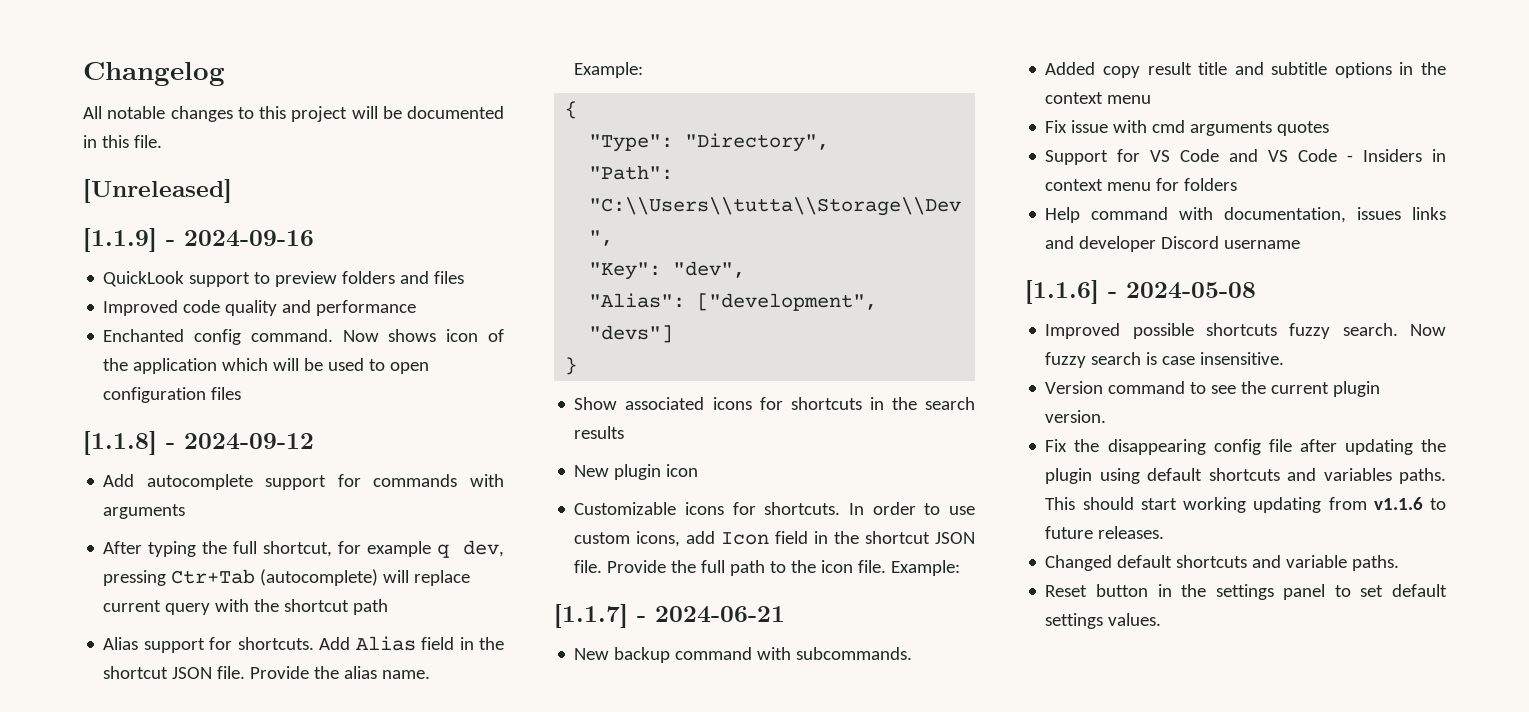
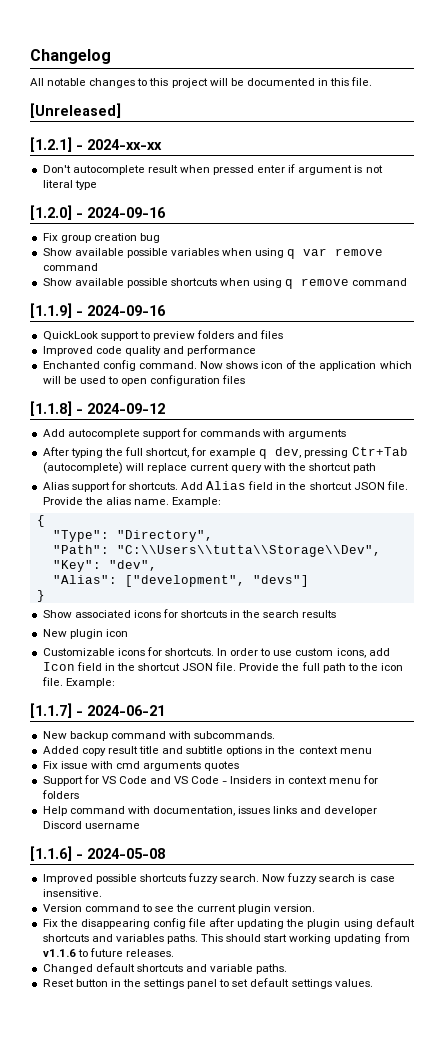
(232, 191) none -> [30,137,162,152] [42,164,383,175] [42,180,97,190] [30,205,166,220] [42,233,160,243] [42,248,384,259] [42,263,98,271] [42,278,408,289] // [1.2.1] - 2024-xx-xx // Don't autocomplete result when pressed enter if argument is not literal type // [1.2.0] - 2024-09-16 // Fix group creation bug // Show available possible variables when using q var remove command // Show available possible shortcuts when using q remove command

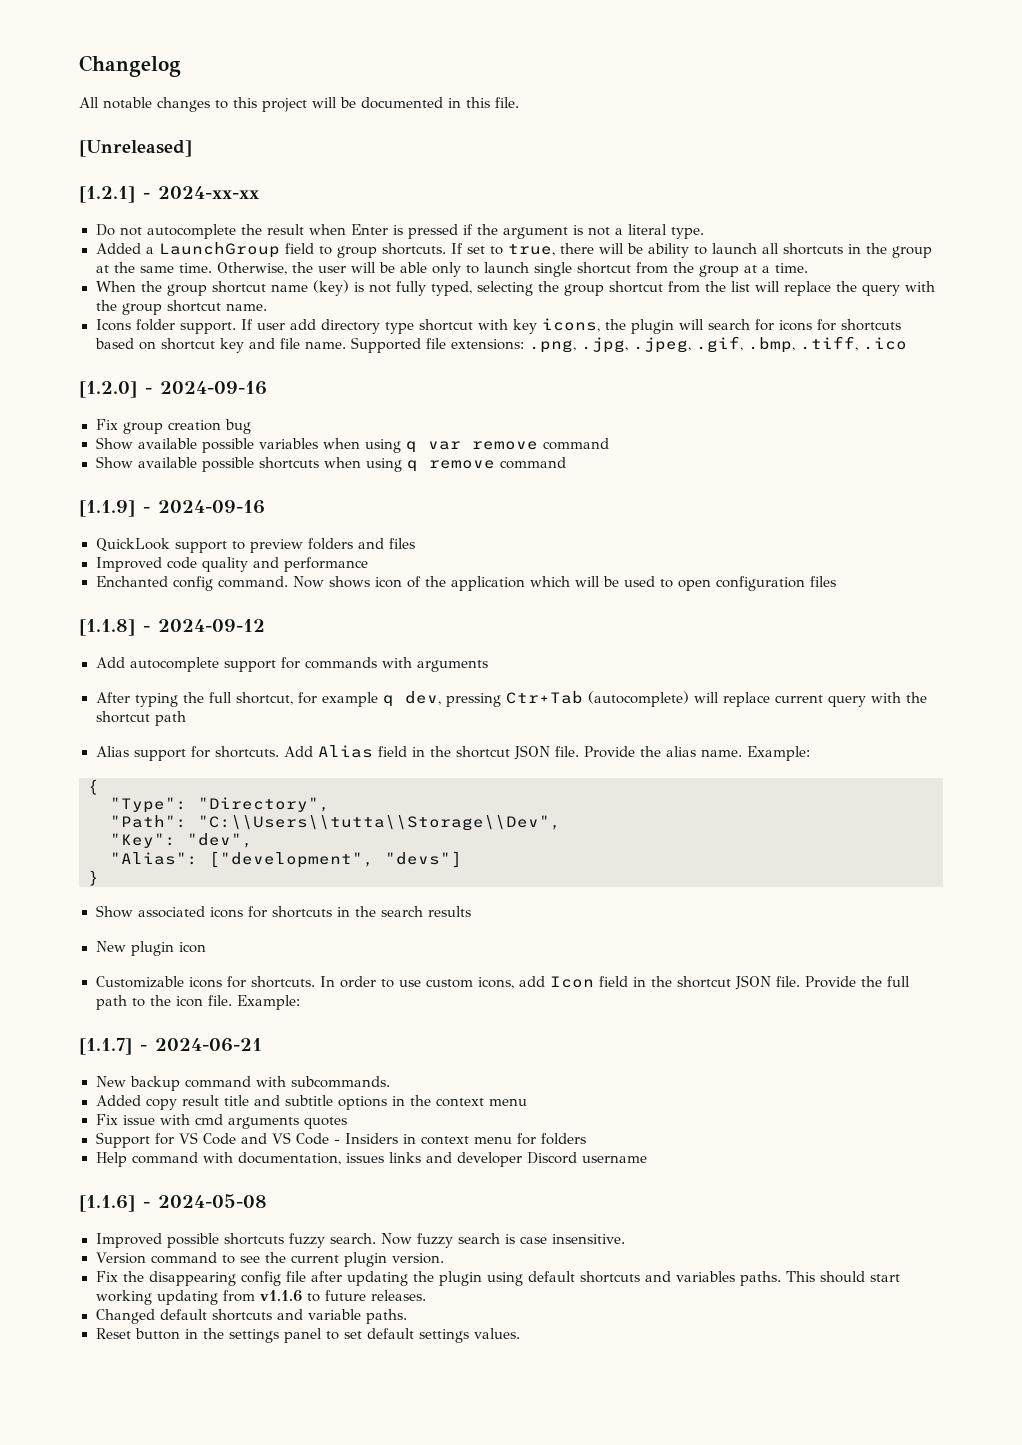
[42,164,383,175] [42,180,97,190] Don't autocomplete result when pressed enter if argument is not literal type -> [95,224,704,239] [95,242,932,258] [95,262,808,277] [95,280,935,296] [95,300,267,315] [95,318,901,334] [94,336,907,353] Do not autocomplete the result when Enter is pressed if the argument is not a literal type. // Added a LaunchGroup field to group shortcuts. If set to true, there will be ability to launch all shortcuts in the group at the same time. Otherwise, the user will be able only to launch single shortcut from the group at a time. // When the group shortcut name (key) is not fully typed, selecting the group shortcut from the list will replace the query with the group shortcut name. // Icons folder support. If user add directory type shortcut with key icons, the plugin will search for icons for shortcuts based on shortcut key and file name. Supported file extensions: .png, .jpg, .jpeg, .gif, .bmp, .tiff, .ico

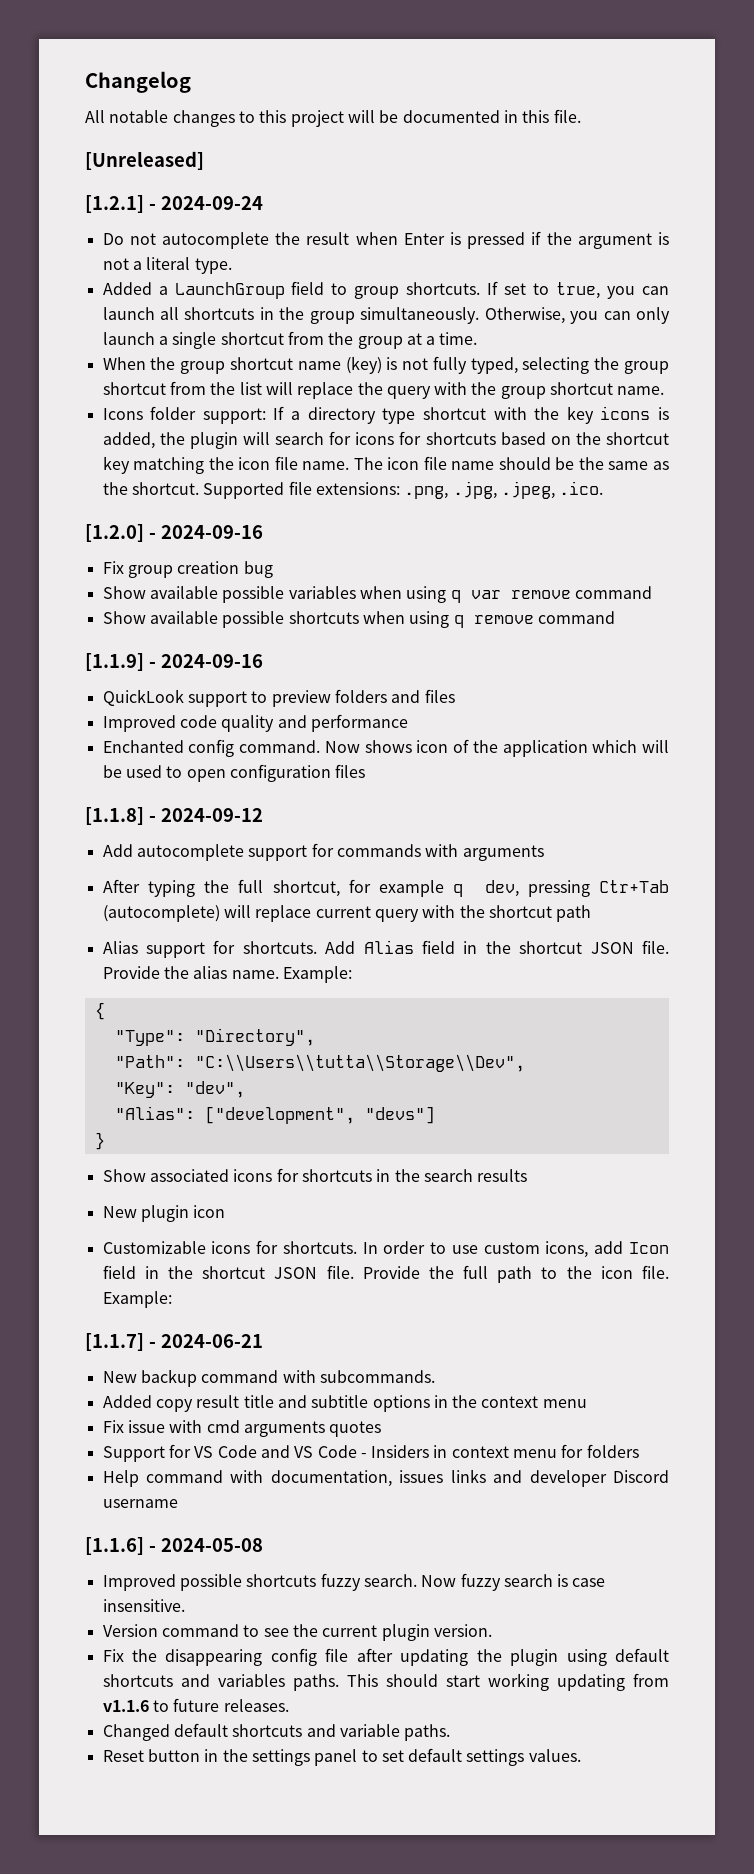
[158,186,259,199] 2024-xx-xx -> [160,196,263,210] 2024-09-24
[559,243,707,258] there will be ability to -> [607,286,669,299] you can
[95,262,529,277] at the same time. Otherwise, the user will be able only to launch -> [360,307,670,324] [102,332,168,345] simultaneously. Otherwise, you can only launch a
[179,318,600,334] support. If user add directory type shortcut with key icons, -> [202,406,669,424] [102,432,155,449] support: If a directory type shortcut with the key icons is added,
(156, 345) none -> [575,432,601,445] the
[248,338,346,349] and file name. -> [133,456,669,474] [102,482,199,495] matching the icon file name. The icon file name should be the same as the shortcut.
[695,336,907,353] .gif, .bmp, .tiff, .ico -> [559,481,604,495] .ico.

